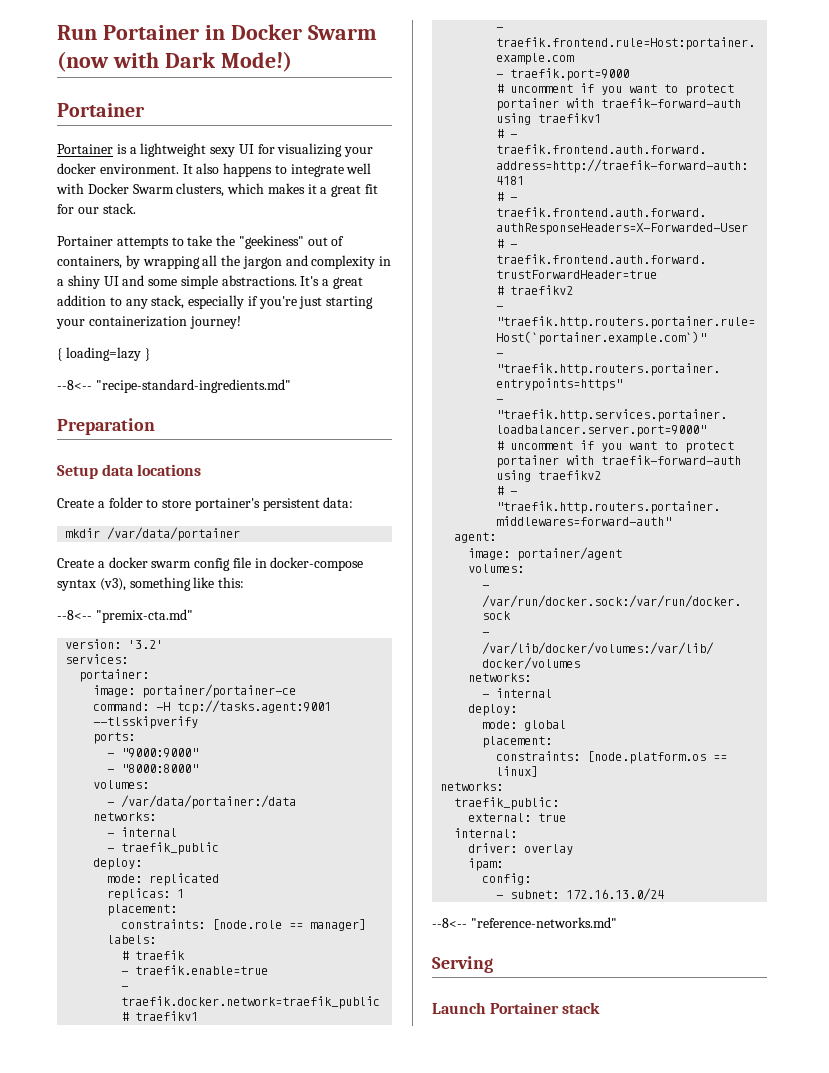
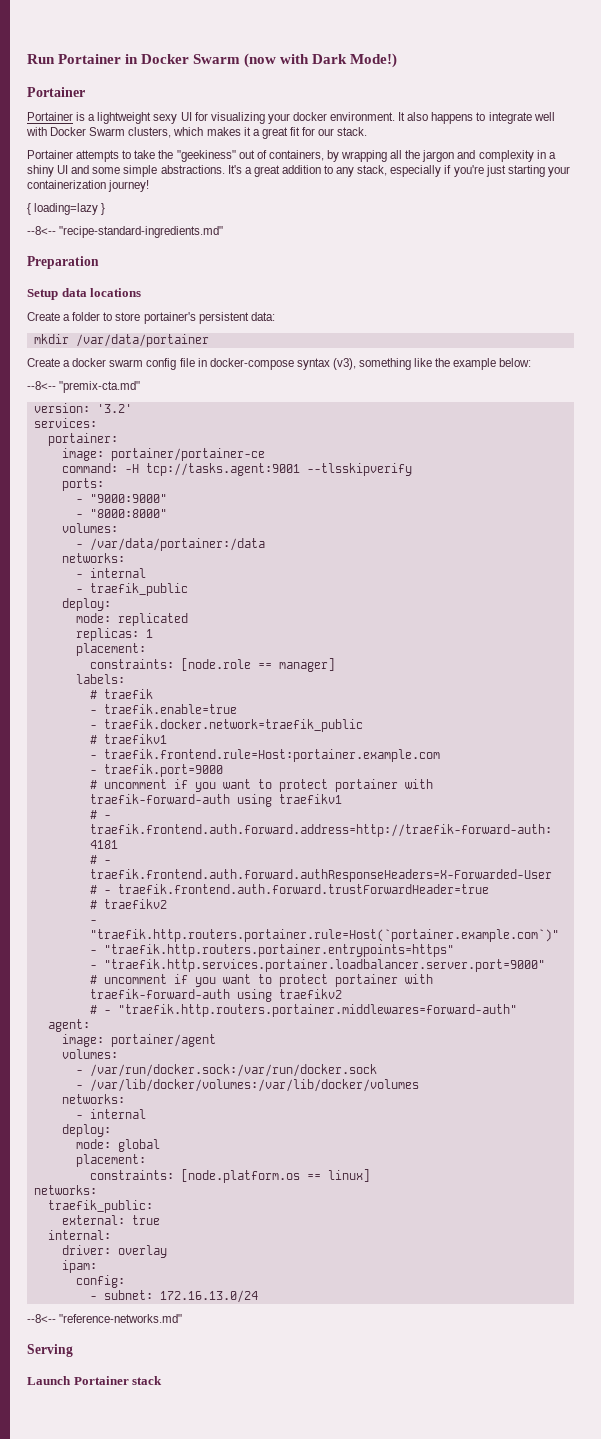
[218,577,245,588] this: -> [435,358,532,370] the example below:

